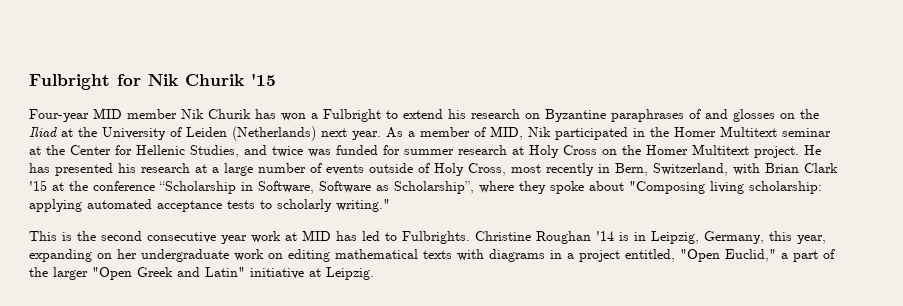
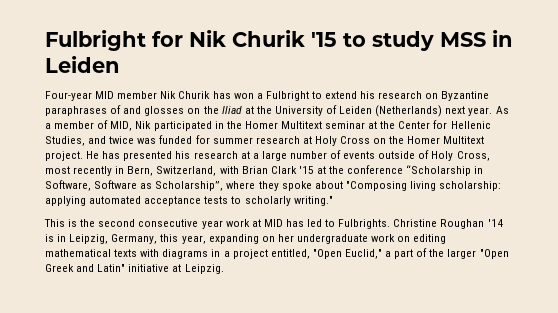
(276, 79) none -> [343,30,513,51] [45,56,120,73] to study MSS in Leiden

